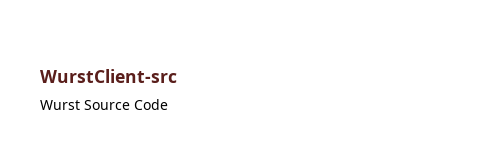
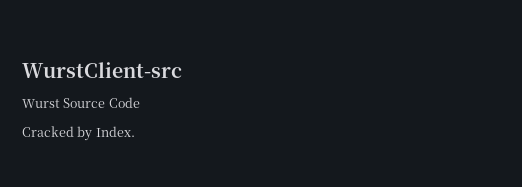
(168, 104) none -> [22,126,135,141] // Cracked by Index.

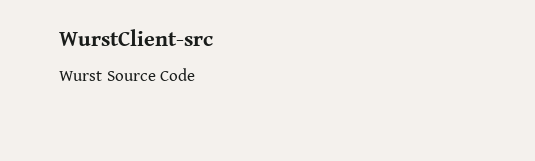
[22,126,135,141] // Cracked by Index. -> (196, 74) none

